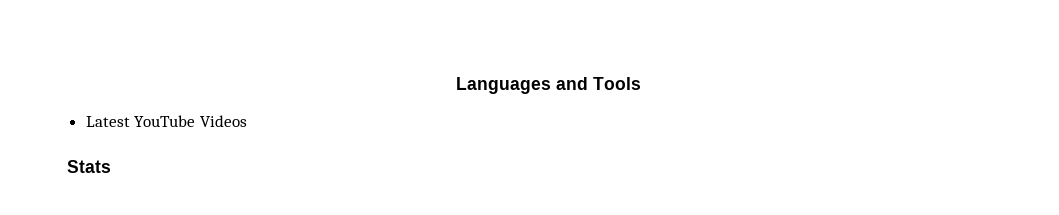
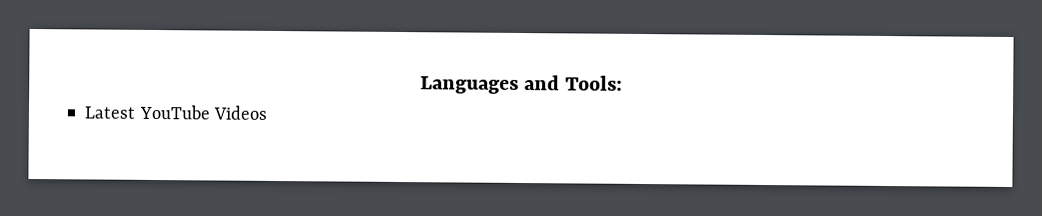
[593,77,641,90] Tools -> [565,75,624,91] Tools:
[67,160,111,173] // Stats -> (268, 112) none

